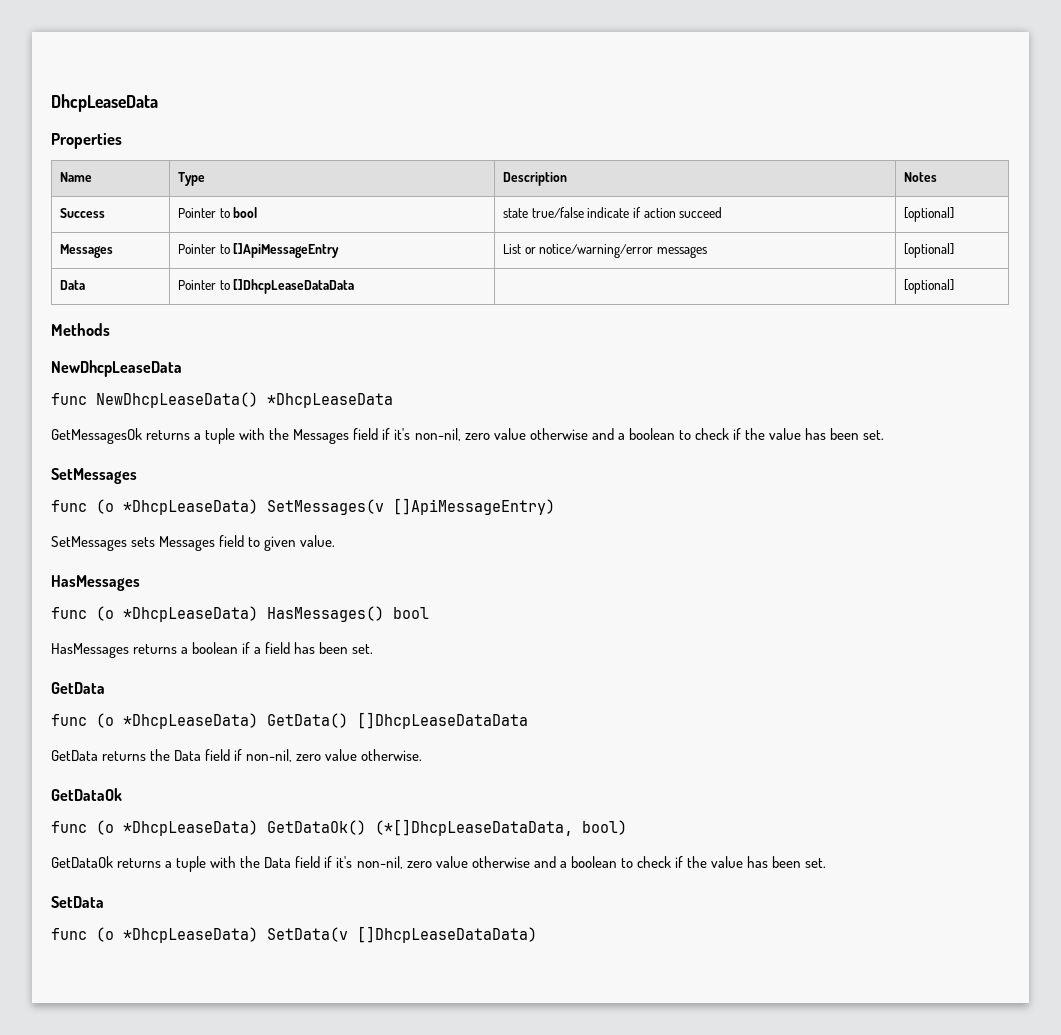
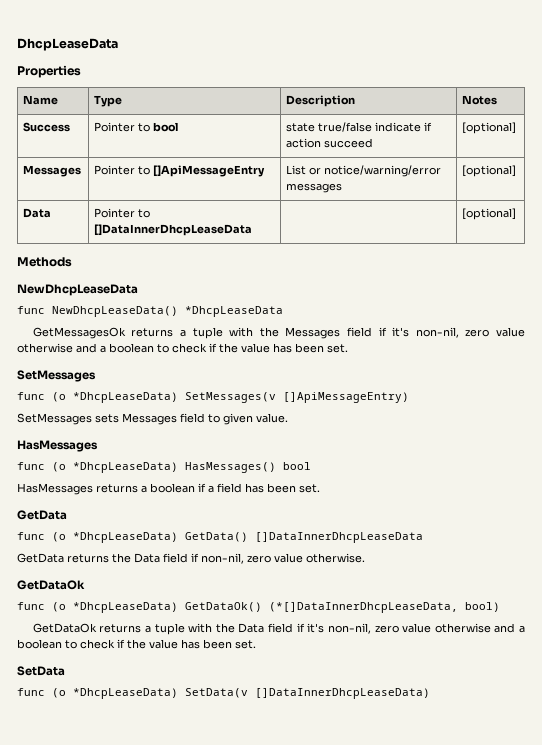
[233,279,355,294] []DhcpLeaseDataData -> [94,224,253,236] []DataInnerDhcpLeaseData
[357,712,528,729] []DhcpLeaseDataData -> [255,532,423,543] []DataInnerDhcpLeaseData
[375,819,573,836] (*[]DhcpLeaseDataData, -> [269,602,458,613] (*[]DataInnerDhcpLeaseData,
[357,926,537,943] []DhcpLeaseDataData) -> [255,688,430,699] []DataInnerDhcpLeaseData)

